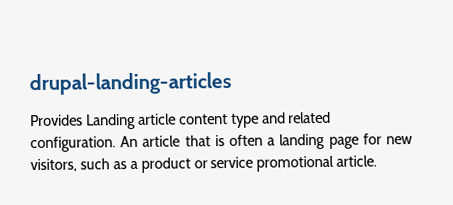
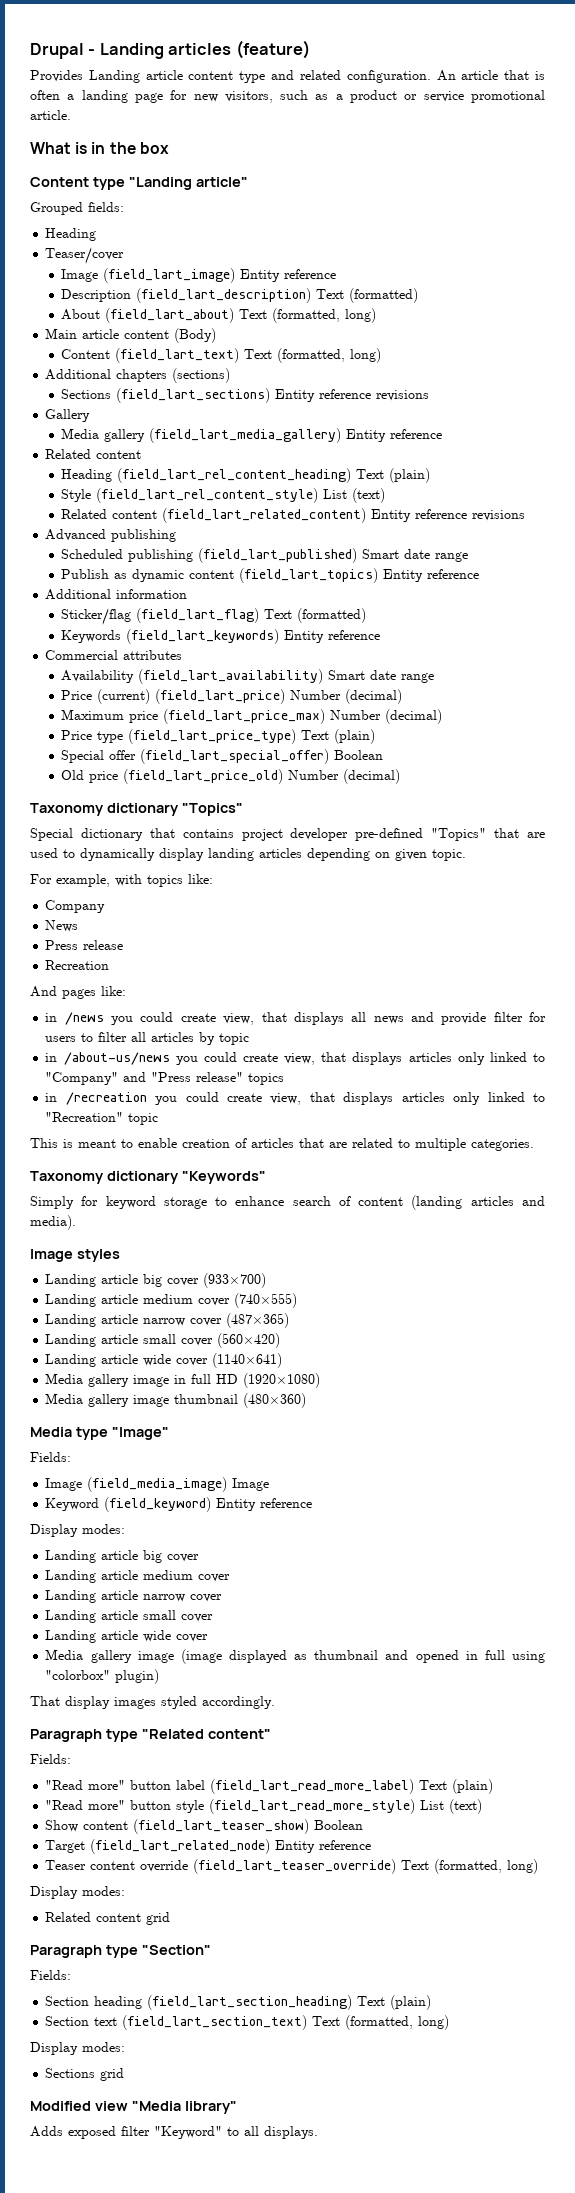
[29,71,232,96] drupal-landing-articles -> [30,40,310,59] Drupal - Landing articles (feature)
(378, 161) none -> [30,142,169,154] [30,177,248,190] [30,202,124,215] [45,228,97,241] [45,247,125,264] [61,268,337,283] [61,288,419,303] [61,308,377,323] [45,328,217,343] [61,348,382,363] [45,368,231,383] [61,388,430,403] [45,409,91,422] [61,428,443,443] [45,449,142,459] [61,468,431,483] [61,488,386,503] [61,508,526,523] [45,529,177,542] [61,548,469,563] [61,568,480,583] [45,589,188,600] [61,608,367,625] [61,629,381,644] [45,650,183,660] [61,669,435,684] [61,689,403,704] [61,709,443,724] [61,729,376,744] [61,749,384,764] [61,769,401,784] [30,803,243,816] [30,828,546,841] [30,848,466,861] [30,874,213,887] [45,900,106,913] [45,920,79,932] [45,940,124,950] [45,960,110,970] [30,986,126,999] [45,1012,547,1025] [45,1032,250,1045] [45,1052,545,1065] [45,1072,285,1085] [45,1092,546,1105] [45,1112,159,1125] [30,1138,534,1151] [30,1171,266,1184] [30,1195,545,1210] [30,1215,76,1230] [30,1249,120,1262] [45,1273,267,1288] [45,1293,298,1308] [45,1313,290,1328] [45,1333,281,1348] [45,1353,283,1368] [45,1373,321,1388] [45,1393,307,1408] [30,1427,169,1440] [30,1452,71,1462] [45,1477,270,1492] [45,1497,313,1512] [30,1524,125,1537] [45,1550,200,1563] [45,1570,231,1583] [45,1590,223,1603] [45,1610,214,1623] [45,1630,209,1643] [45,1649,545,1664] [45,1669,160,1684] [30,1696,275,1709] [30,1729,271,1742] [30,1754,71,1764] [45,1779,494,1794] [45,1799,483,1814] [45,1819,364,1834] [45,1839,372,1854] [45,1859,539,1874] [30,1886,125,1899] [45,1912,171,1925] [30,1945,211,1958] [30,1970,71,1980] [45,1995,432,2010] [45,2015,450,2030] [30,2042,125,2055] [45,2068,125,2081] [30,2101,237,2114] [30,2126,318,2139] // What is in the box // Content type "Landing article" // Grouped fields: // Heading // Teaser/cover // Image (field_lart_image) Entity reference // Description (field_lart_description) Text (formatted) // About (field_lart_about) Text (formatted, long) // Main article content (Body) // Content (field_lart_text) Text (formatted, long) // Additional chapters (sections) // Sections (field_lart_sections) Entity reference revisions // Gallery // Media gallery (field_lart_media_gallery) Entity reference // Related content // Heading (field_lart_rel_content_heading) Text (plain) // Style (field_lart_rel_content_style) List (text) // Related content (field_lart_related_content) Entity reference revisions // Advanced publishing // Scheduled publishing (field_lart_published) Smart date range // Publish as dynamic content (field_lart_topics) Entity reference // Additional information // Sticker/flag (field_lart_flag) Text (formatted) // Keywords (field_lart_keywords) Entity reference // Commercial attributes // Availability (field_lart_availability) Smart date range // Price (current) (field_lart_price) Number (decimal) // Maximum price (field_lart_price_max) Number (decimal) // Price type (field_lart_price_type) Text (plain) // Special offer (field_lart_special_offer) Boolean // Old price (field_lart_price_old) Number (decimal) // Taxonomy dictionary "Topics" // Special dictionary that contains project developer pre-defined "Topics" that are used to dynamically display landing articles depending on given topic. // For example, with topics like: // Company // News // Press release // Recreation // And pages like: // in /news you could create view, that displays all news and provide filter for users to filter all articles by topic // in /about-us/news you could create view, that displays articles only linked to "Company" and "Press release" topics // in /recreation you could create view, that displays articles only linked to "Recreation" topic // This is meant to enable creation of articles that are related to multiple categories. // Taxonomy dictionary "Keywords" // Simply for keyword storage to enhance search of content (landing articles and media). // Image styles // Landing article big cover (933×700) // Landing article medium cover (740×555) // Landing article narrow cover (487×365) // Landing article small cover (560×420) // Landing article wide cover (1140×641) // Media gallery image in full HD (1920×1080) // Media gallery image thumbnail (480×360) // Media type "Image" // Fields: // Image (field_media_image) Image // Keyword (field_keyword) Entity reference // Display modes: // Landing article big cover // Landing article medium cover // Landing article narrow cover // Landing article small cover // Landing article wide cover // Media gallery image (image displayed as thumbnail and opened in full using "colorbox" plugin) // That display images styled accordingly. // Paragraph type "Related content" // Fields: // "Read more" button label (field_lart_read_more_label) Text (plain) // "Read more" button style (field_lart_read_more_style) List (text) // Show content (field_lart_teaser_show) Boolean // Target (field_lart_related_node) Entity reference // Teaser content override (field_lart_teaser_override) Text (formatted, long) // Display modes: // Related content grid // Paragraph type "Section" // Fields: // Section heading (field_lart_section_heading) Text (plain) // Section text (field_lart_section_text) Text (formatted, long) // Display modes: // Sections grid // Modified view "Media library" // Adds exposed filter "Keyword" to all displays.

